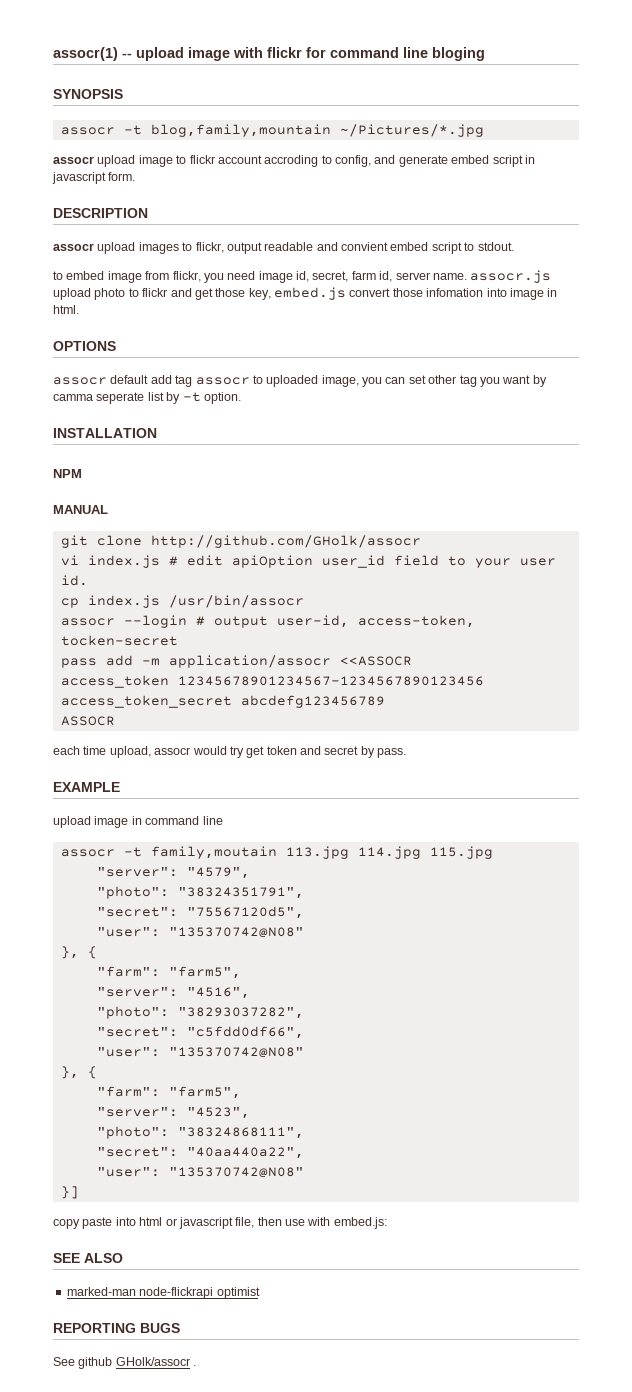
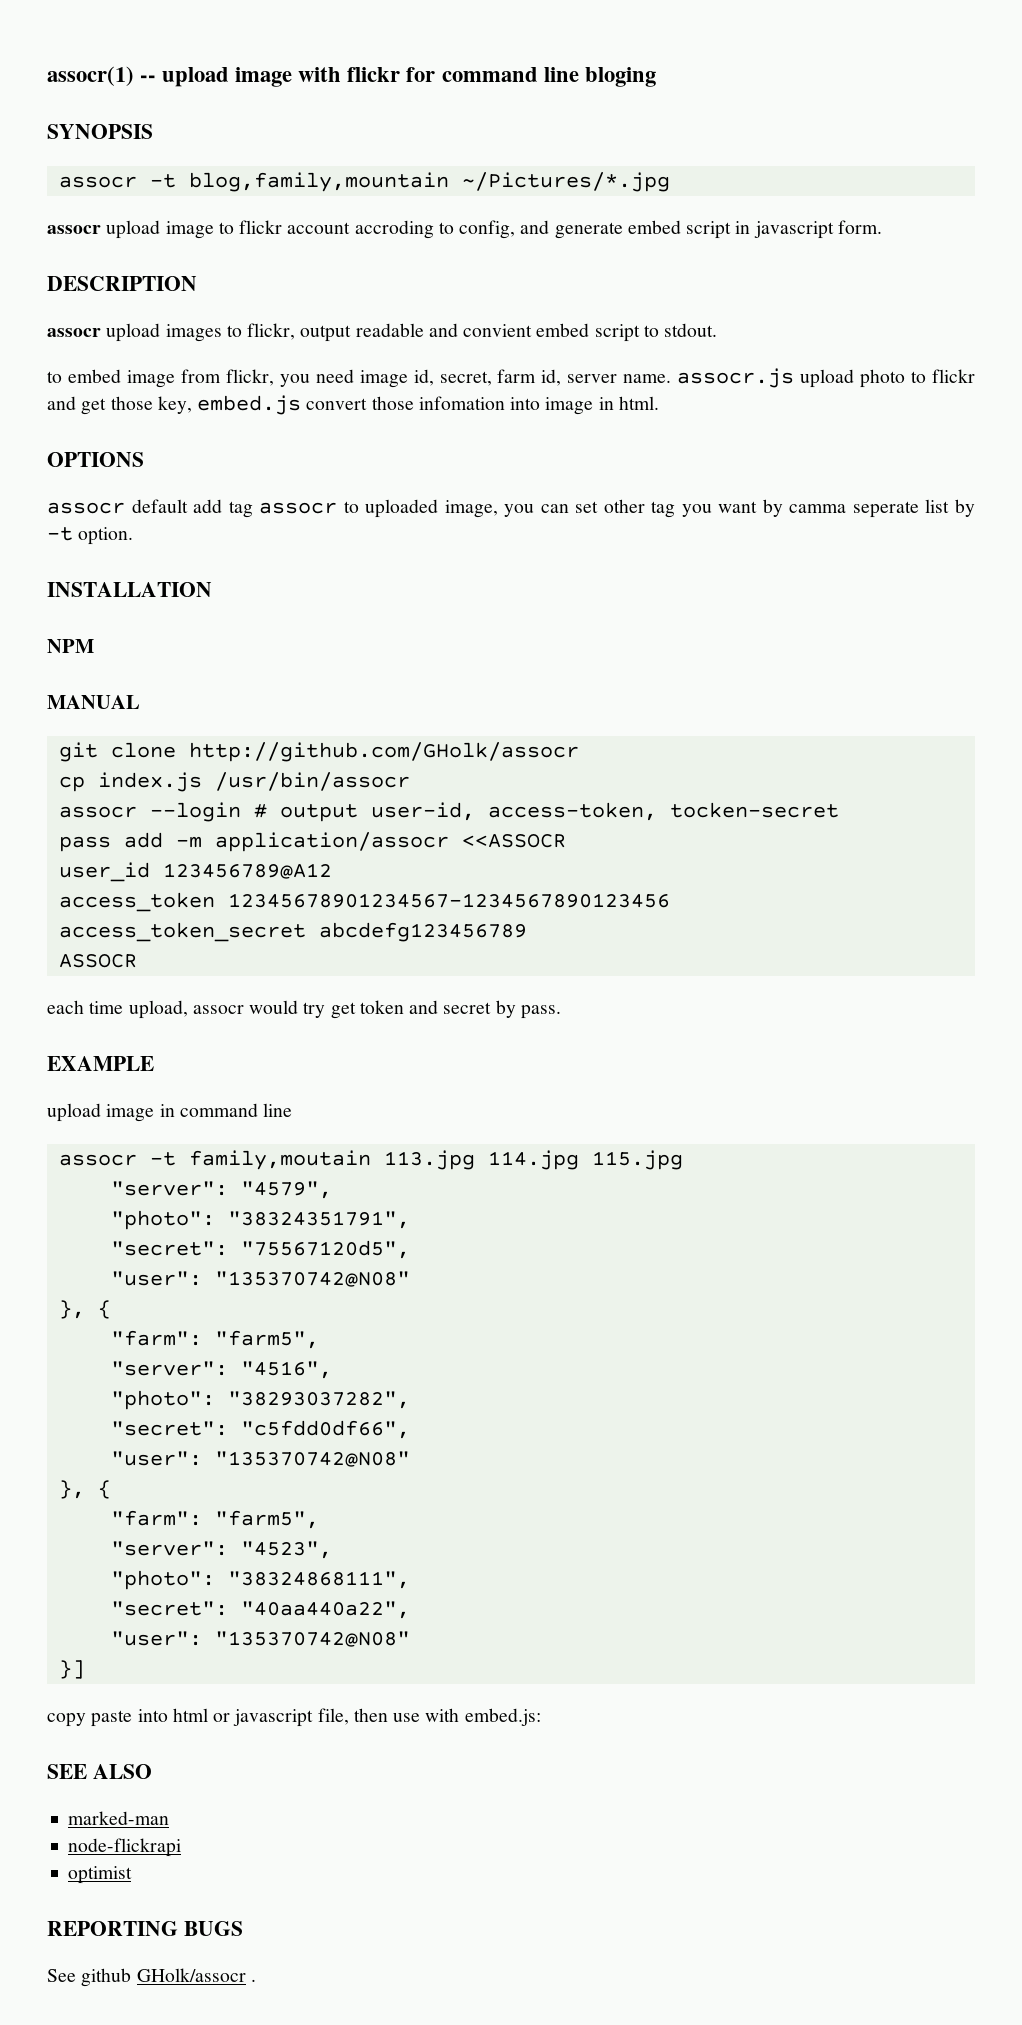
[60,555,556,568] [60,575,88,586] // vi index.js # edit apiOption user_id field to your user id. -> (579, 752) none
(412, 661) none -> [58,862,332,882] // user_id 123456789@A12
(136, 1291) none -> (170, 1818) //
(214, 1293) none -> (182, 1847) //

